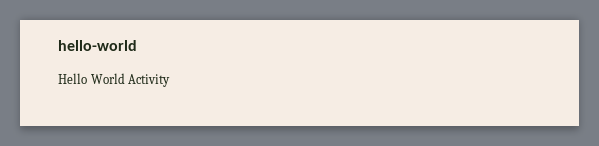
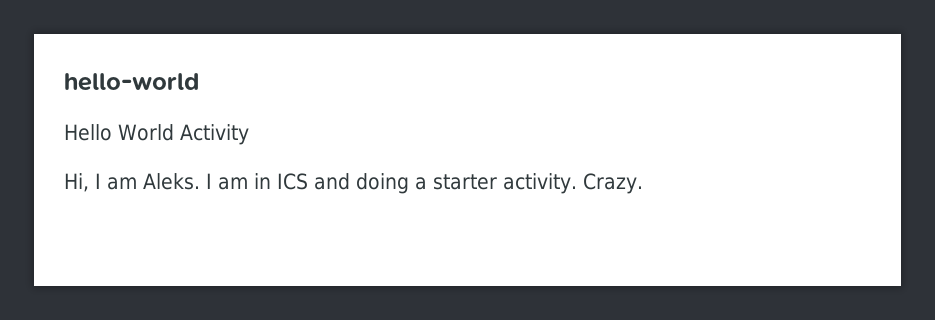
(171, 80) none -> [64,173,643,194] // Hi, I am Aleks. I am in ICS and doing a starter activity. Crazy.

